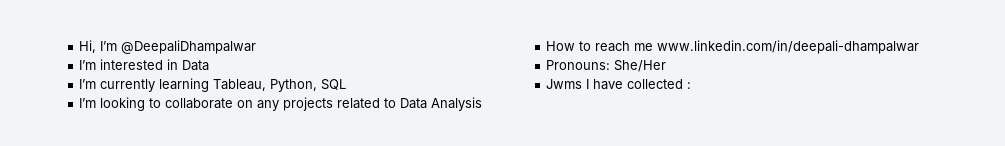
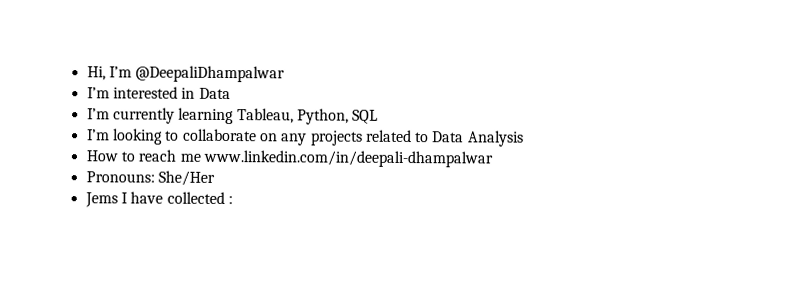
[546,79,583,89] Jwms -> [84,192,118,208] Jems

